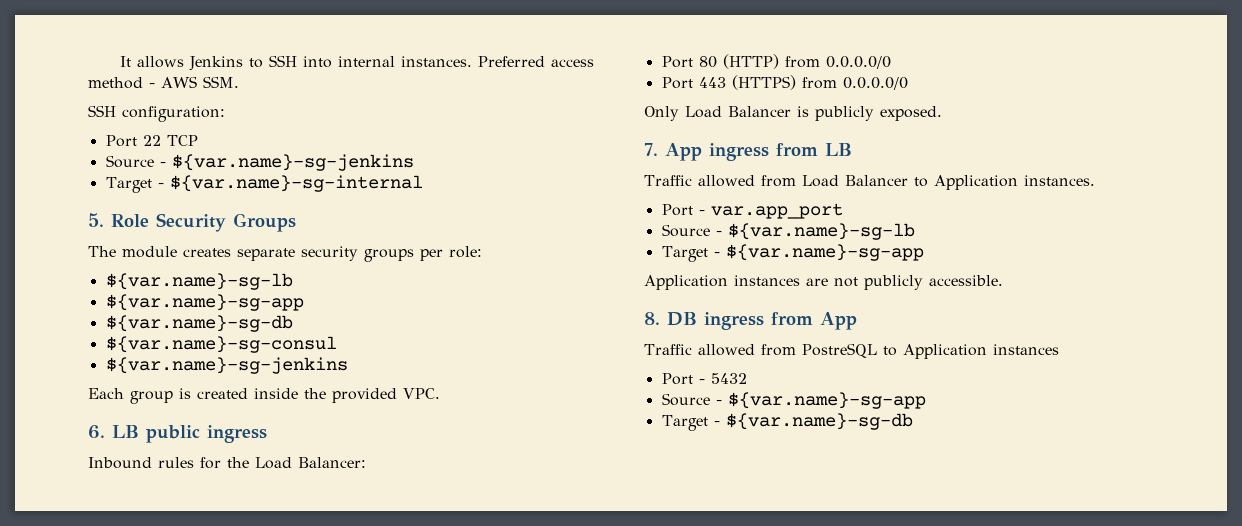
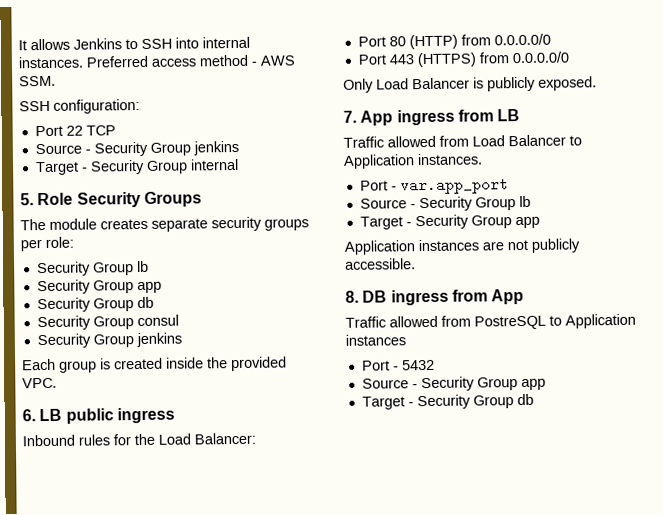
[171,154,414,171] [105,175,423,193] ${var.name}-sg-jenkins // Target - ${var.name}-sg-internal -> [93,140,239,157] [34,158,239,176] Security Group jenkins // Target - Security Group internal
[105,273,293,290] [105,294,304,311] [105,315,293,332] [105,336,337,353] [105,357,348,374] ${var.name}-sg-lb // ${var.name}-sg-app // ${var.name}-sg-db // ${var.name}-sg-consul // ${var.name}-sg-jenkins -> [36,260,149,277] [36,279,162,295] [36,296,154,313] [36,314,179,331] [36,332,182,349] Security Group lb // Security Group app // Security Group db // Security Group consul // Security Group jenkins
[727,223,915,240] [661,244,924,262] ${var.name}-sg-lb // Target - ${var.name}-sg-app -> [418,195,531,212] [359,214,540,230] Security Group lb // Target - Security Group app
[727,392,926,409] [661,413,913,431] ${var.name}-sg-app // Target - ${var.name}-sg-db -> [420,376,546,392] [361,393,534,410] Security Group app // Target - Security Group db

